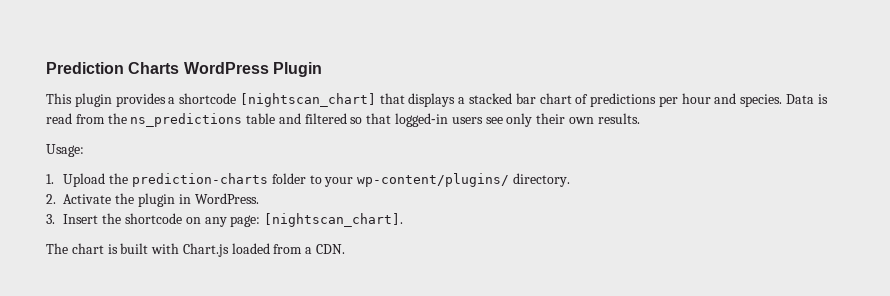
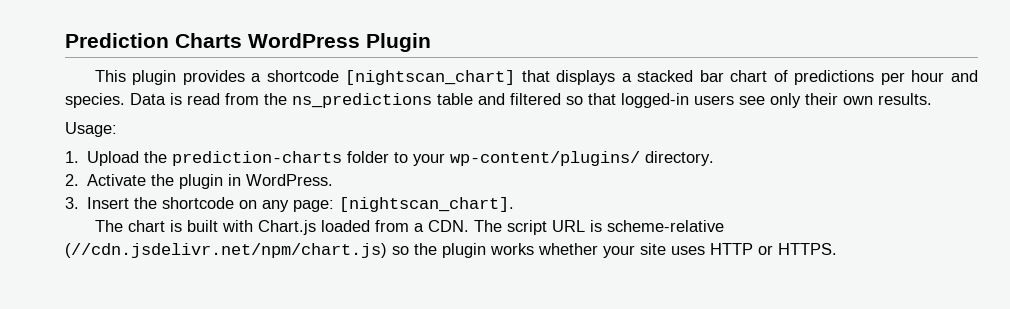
(346, 249) none -> [473,220,724,235] [65,243,837,258] The script URL is scheme-relative (//cdn.jsdelivr.net/npm/chart.js) so the plugin works whether your site uses HTTP or HTTPS.

